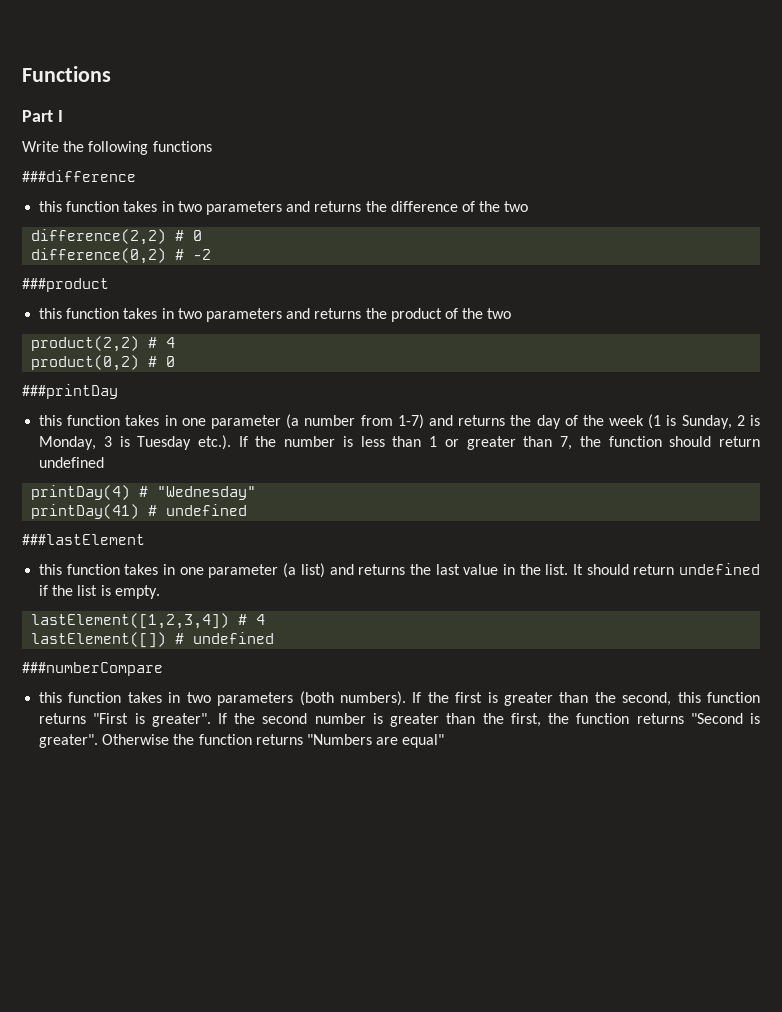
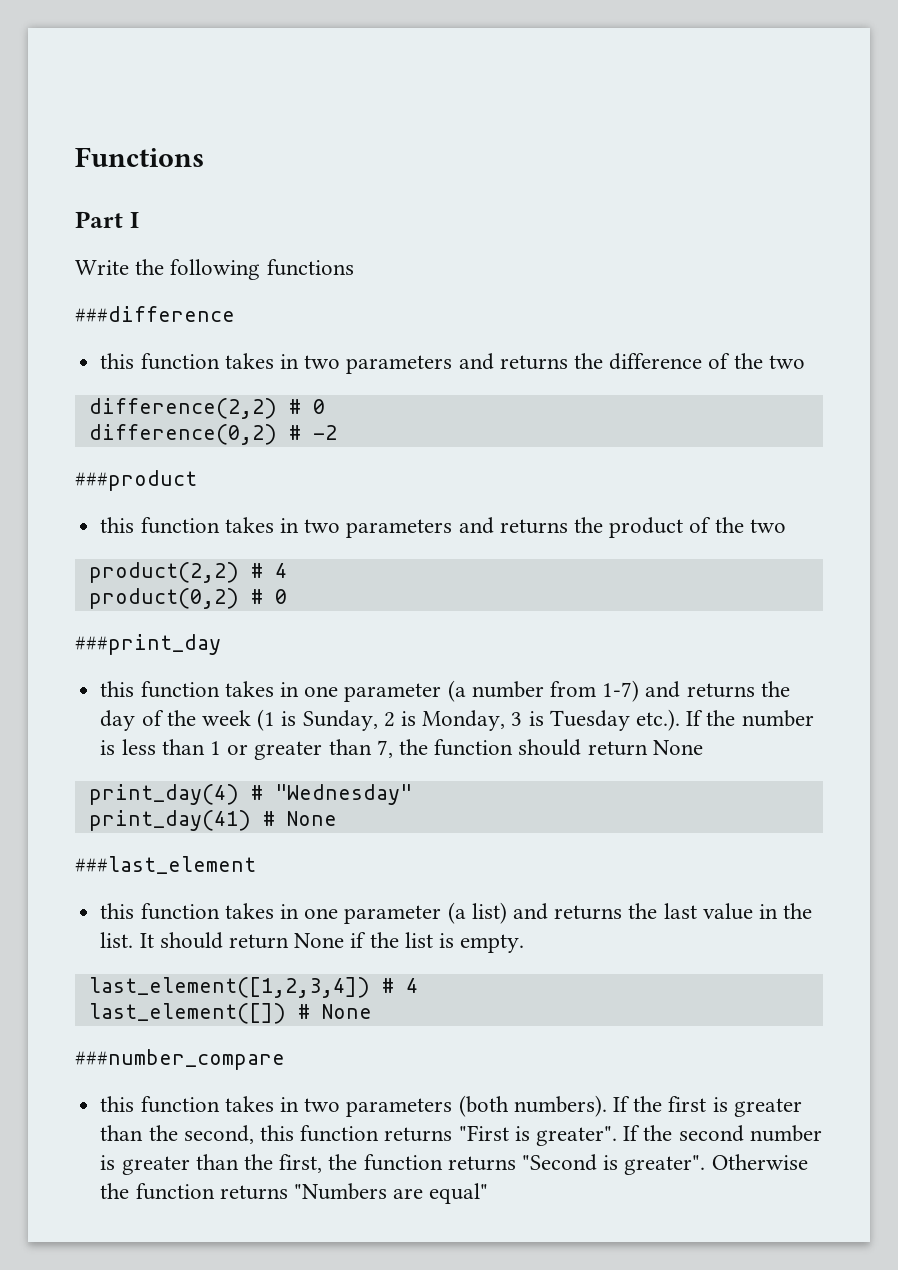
[22,384,118,399] ###printDay -> [75,634,221,655] ###print_day
[39,457,105,468] [31,485,131,500] undefined // printDay(4) -> [652,740,703,755] [88,784,239,805] None // print_day(4)
[31,504,248,519] [22,534,145,545] printDay(41) # undefined // ###lastElement -> [88,810,337,831] [75,856,256,874] print_day(41) # None // ###last_element
[633,563,761,575] return undefined -> [228,933,345,949] return None
[31,613,266,629] [31,632,275,648] [22,662,163,676] lastElement([1,2,3,4]) # 4 // lastElement([]) # undefined // ###numberCompare -> [88,977,418,998] [88,1003,372,1024] [75,1049,285,1070] last_element([1,2,3,4]) # 4 // last_element([]) # None // ###number_compare

